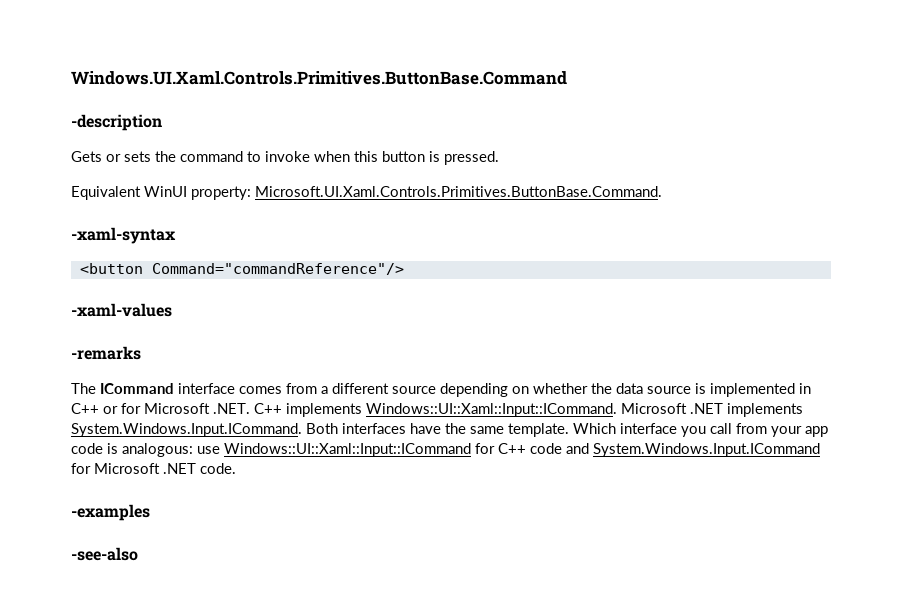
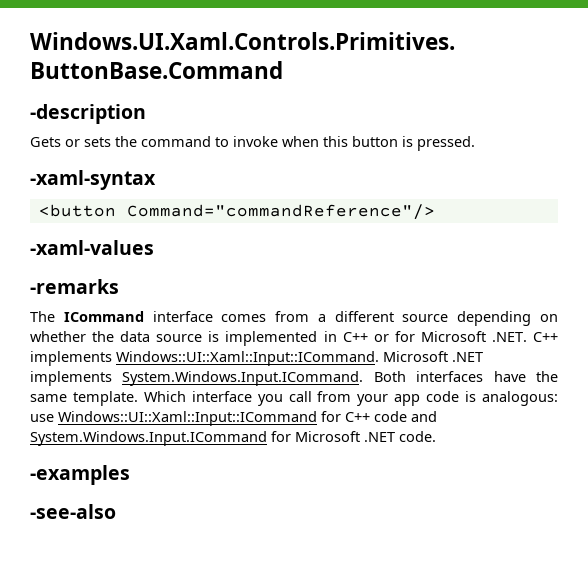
[71,186,662,200] // Equivalent WinUI property: Microsoft.UI.Xaml.Controls.Primitives.ButtonBase.Command. -> (475, 143) none

